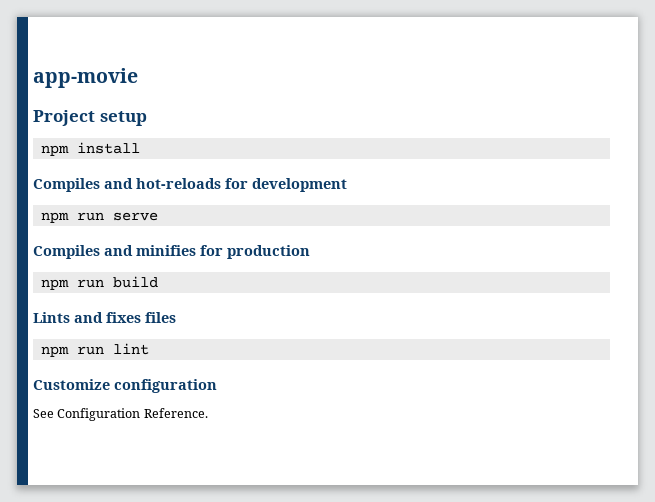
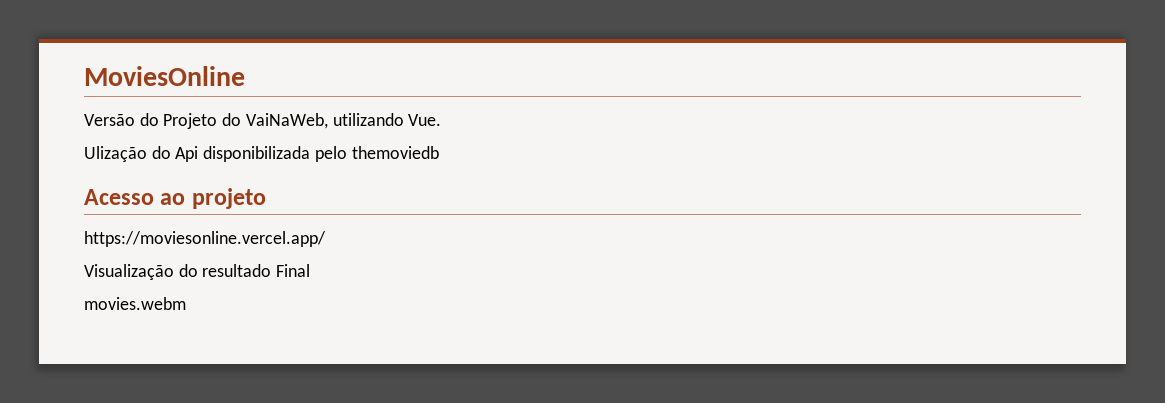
[33,68,138,88] [33,110,147,126] [40,142,140,156] [33,178,347,192] [40,212,158,223] [33,245,310,259] [40,276,158,290] [33,312,176,323] [40,343,149,357] [33,379,217,393] [33,408,208,421] app-movie // Project setup // npm install // Compiles and hot-reloads for development // npm run serve // Compiles and minifies for production // npm run build // Lints and fixes files // npm run lint // Customize configuration // See Configuration Reference. -> [84,66,245,86] [84,113,442,129] [84,146,439,162] [84,188,266,209] [84,231,326,247] [84,264,311,280] [84,297,186,310] MoviesOnline // Versão do Projeto do VaiNaWeb, utilizando Vue. // Ulização do Api disponibilizada pelo themoviedb // Acesso ao projeto // https://moviesonline.vercel.app/ // Visualização do resultado Final // movies.webm

